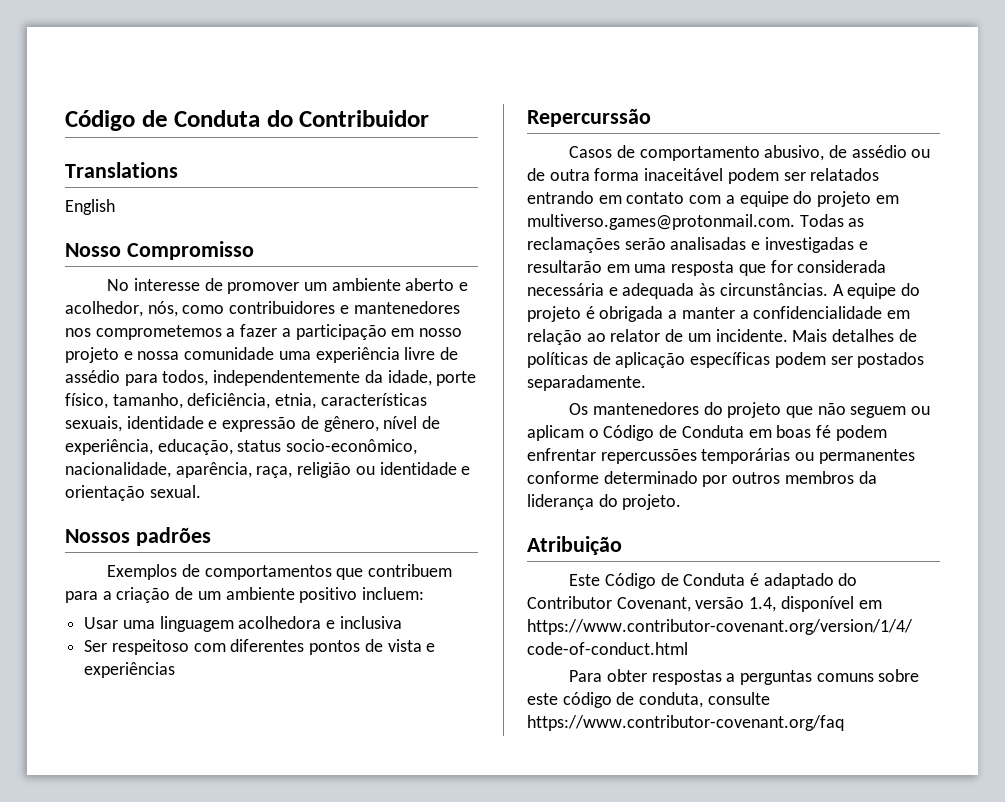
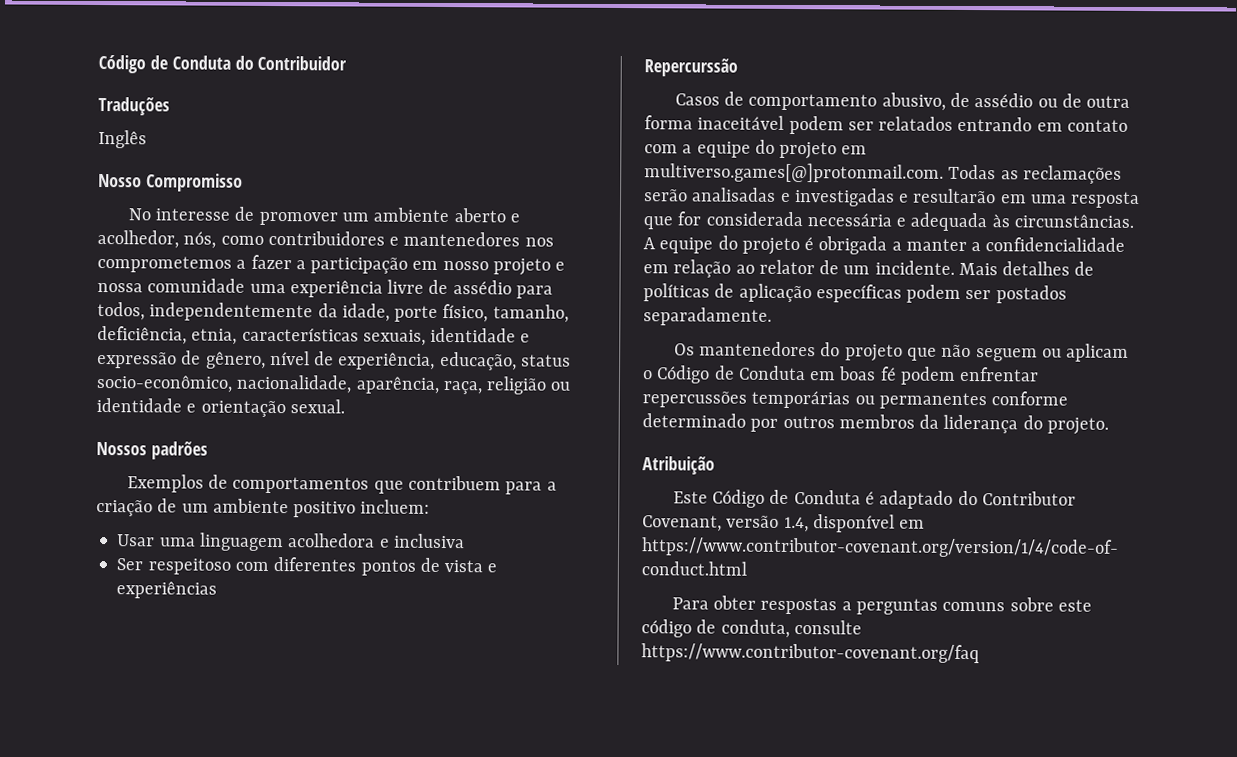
[65,162,178,178] [65,199,115,215] Translations // English -> [98,97,170,116] [98,130,147,149] Traduções // Inglês
[527,214,795,230] multiverso.games@protonmail.com. -> [644,162,944,183] multiverso.games[@]protonmail.com.

